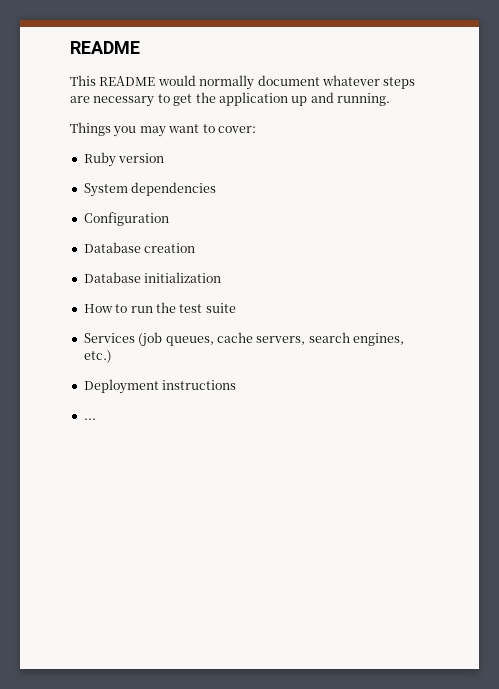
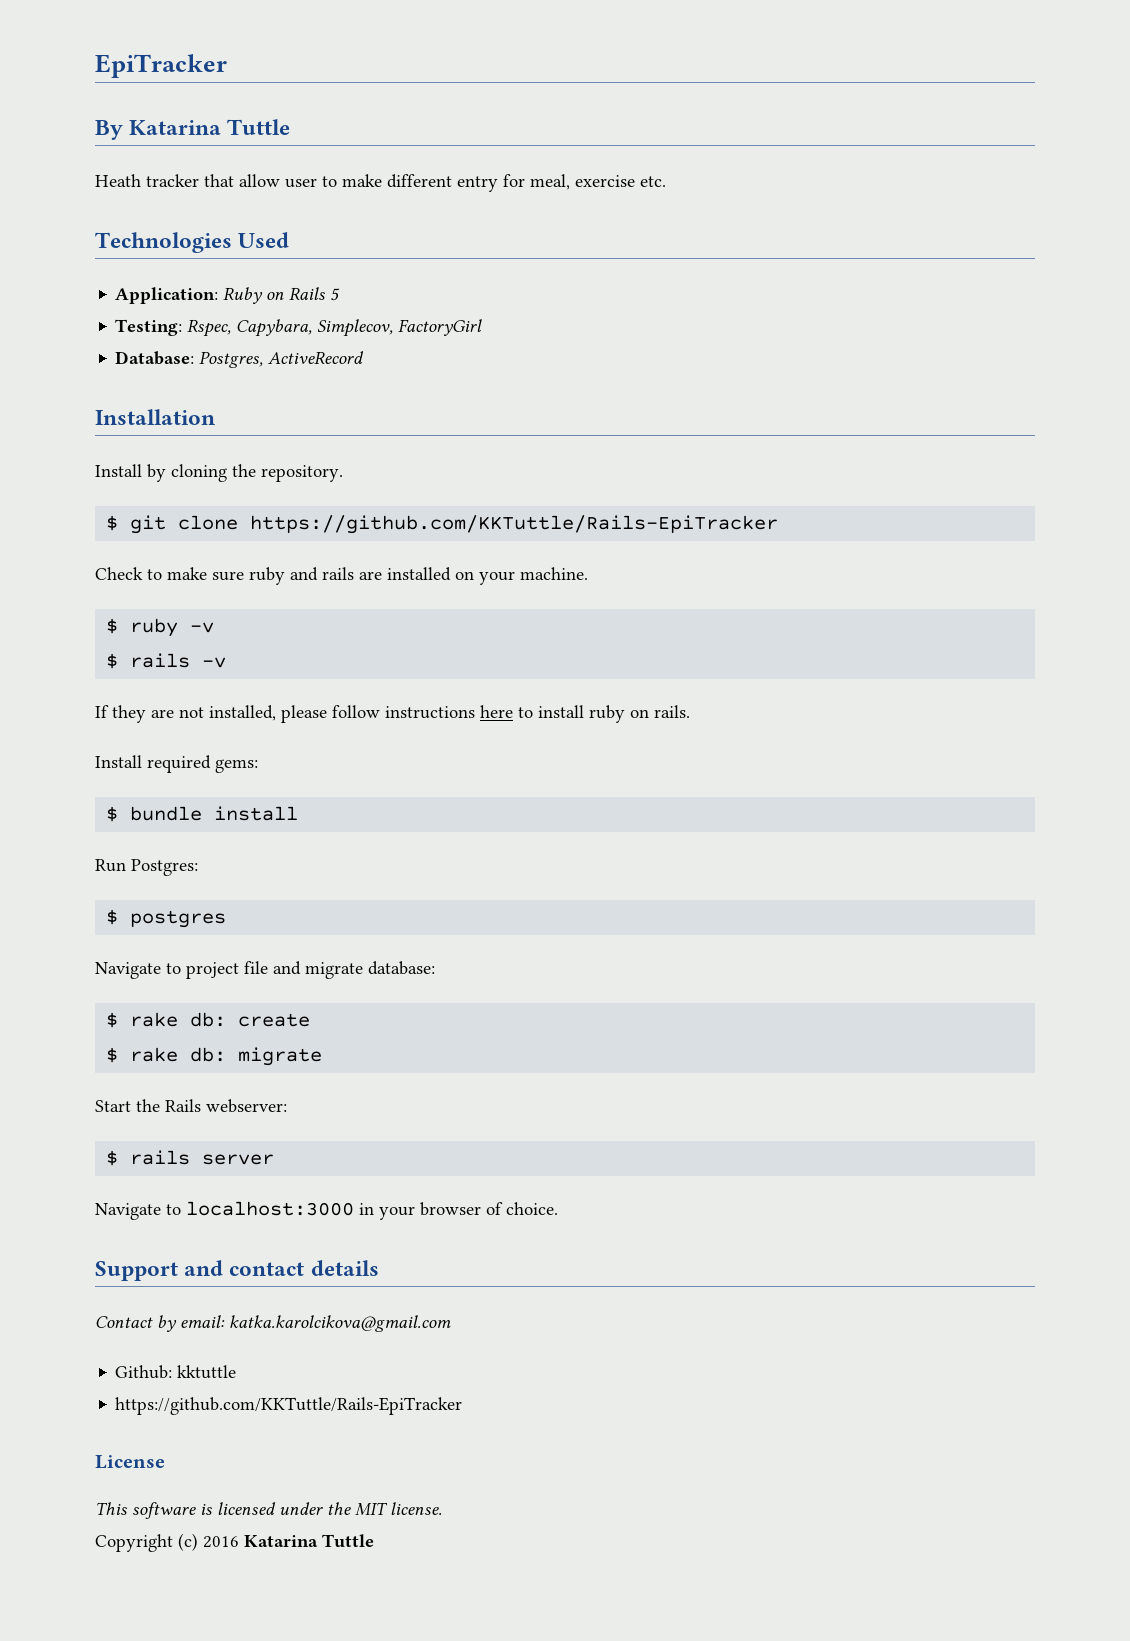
[70,41,140,54] [70,75,416,90] [70,92,390,107] [70,122,256,137] [83,152,165,167] [83,182,217,197] [83,212,169,226] [83,242,196,253] [83,272,222,283] [83,302,236,313] [83,332,404,347] [83,350,112,363] [83,379,237,394] [83,418,96,420] README // This README would normally document whatever steps are necessary to get the application up and running. // Things you may want to cover: // Ruby version // System dependencies // Configuration // Database creation // Database initialization // How to run the test suite // Services (job queues, cache servers, search engines, etc.) // Deployment instructions // ... -> [95,54,227,78] [95,119,291,140] [95,174,666,192] [95,232,290,253] [115,287,341,304] [115,319,483,337] [115,351,365,368] [95,409,215,425] [95,464,343,482] [106,515,779,534] [95,567,588,585] [106,618,215,637] [106,653,227,669] [95,705,690,723] [95,755,258,773] [106,806,299,822] [95,859,198,876] [106,909,227,928] [95,961,435,979] [106,1012,311,1028] [106,1047,323,1066] [95,1099,287,1113] [106,1150,275,1166] [95,1201,558,1220] [95,1260,379,1281] [95,1315,451,1332] [115,1365,237,1379] [115,1397,463,1415] [95,1455,165,1469] [95,1502,442,1519] [95,1533,374,1552] EpiTracker // By Katarina Tuttle // Heath tracker that allow user to make different entry for meal, exercise etc. // Technologies Used // Application: Ruby on Rails 5 // Testing: Rspec, Capybara, Simplecov, FactoryGirl // Database: Postgres, ActiveRecord // Installation // Install by cloning the repository. // $ git clone https://github.com/KKTuttle/Rails-EpiTracker // Check to make sure ruby and rails are installed on your machine. // $ ruby -v // $ rails -v // If they are not installed, please follow instructions here to install ruby on rails. // Install required gems: // $ bundle install // Run Postgres: // $ postgres // Navigate to project file and migrate database: // $ rake db: create // $ rake db: migrate // Start the Rails webserver: // $ rails server // Navigate to localhost:3000 in your browser of choice. // Support and contact details // Contact by email: katka.karolcikova@gmail.com // Github: kktuttle // https://github.com/KKTuttle/Rails-EpiTracker // License // This software is licensed under the MIT license. // Copyright (c) 2016 Katarina Tuttle

